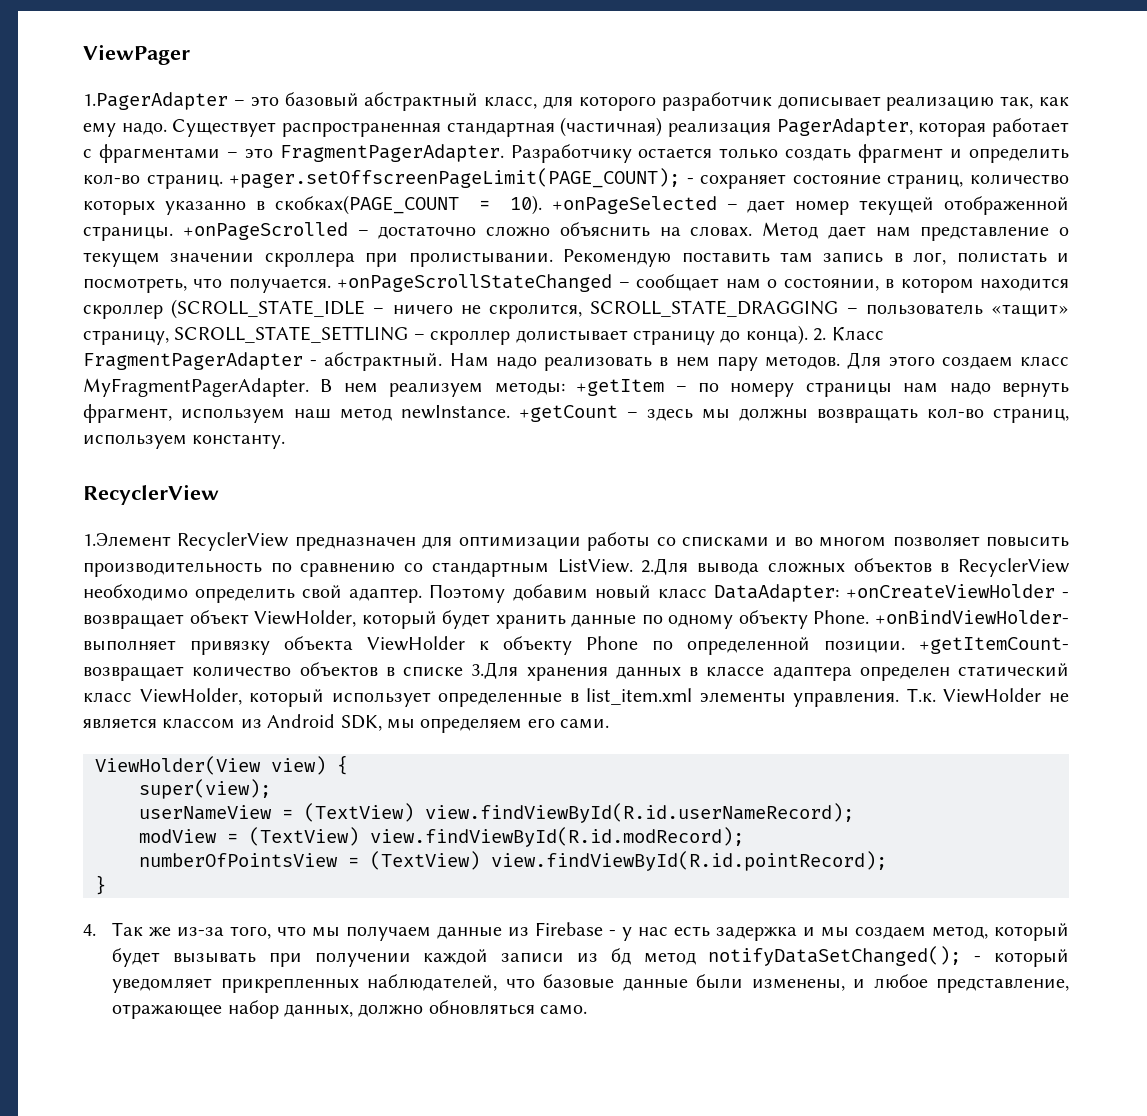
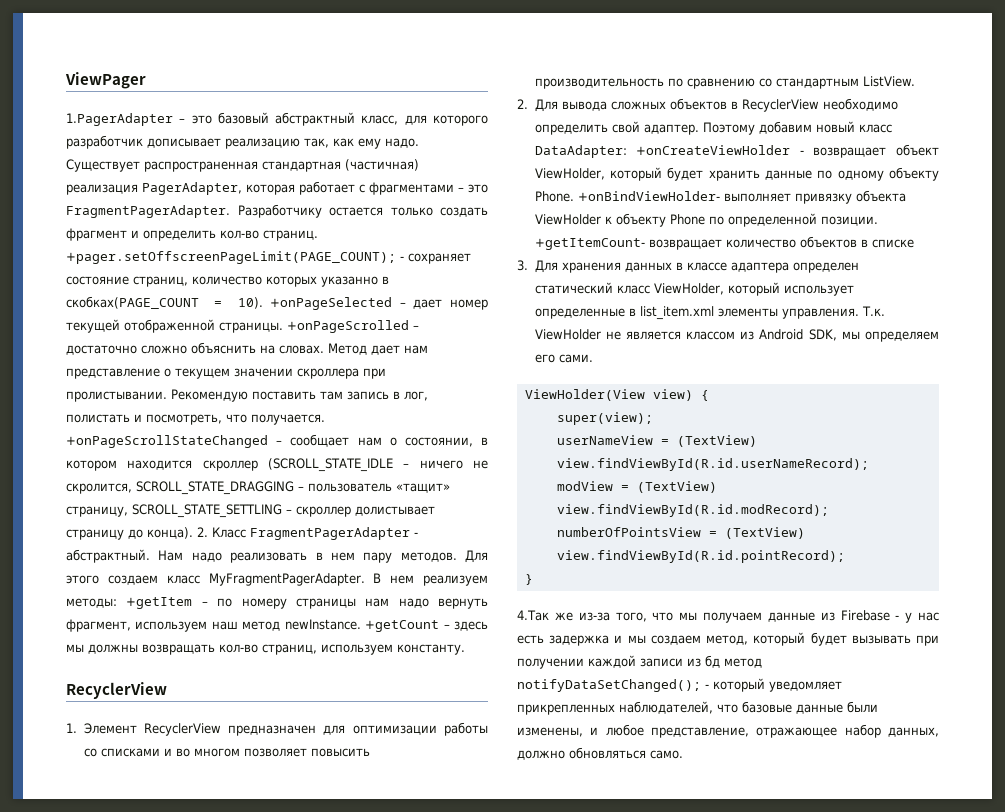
[83,533,171,547] 1.Элемент -> [66,723,137,734] 1. Элемент
[641,558,689,575] 2.Для -> [517,99,558,112] // 2. Для
[471,662,519,679] 3.Для -> [517,260,558,273] // 3. Для
[83,922,144,936] 4. Так -> [517,610,549,621] 4.Так

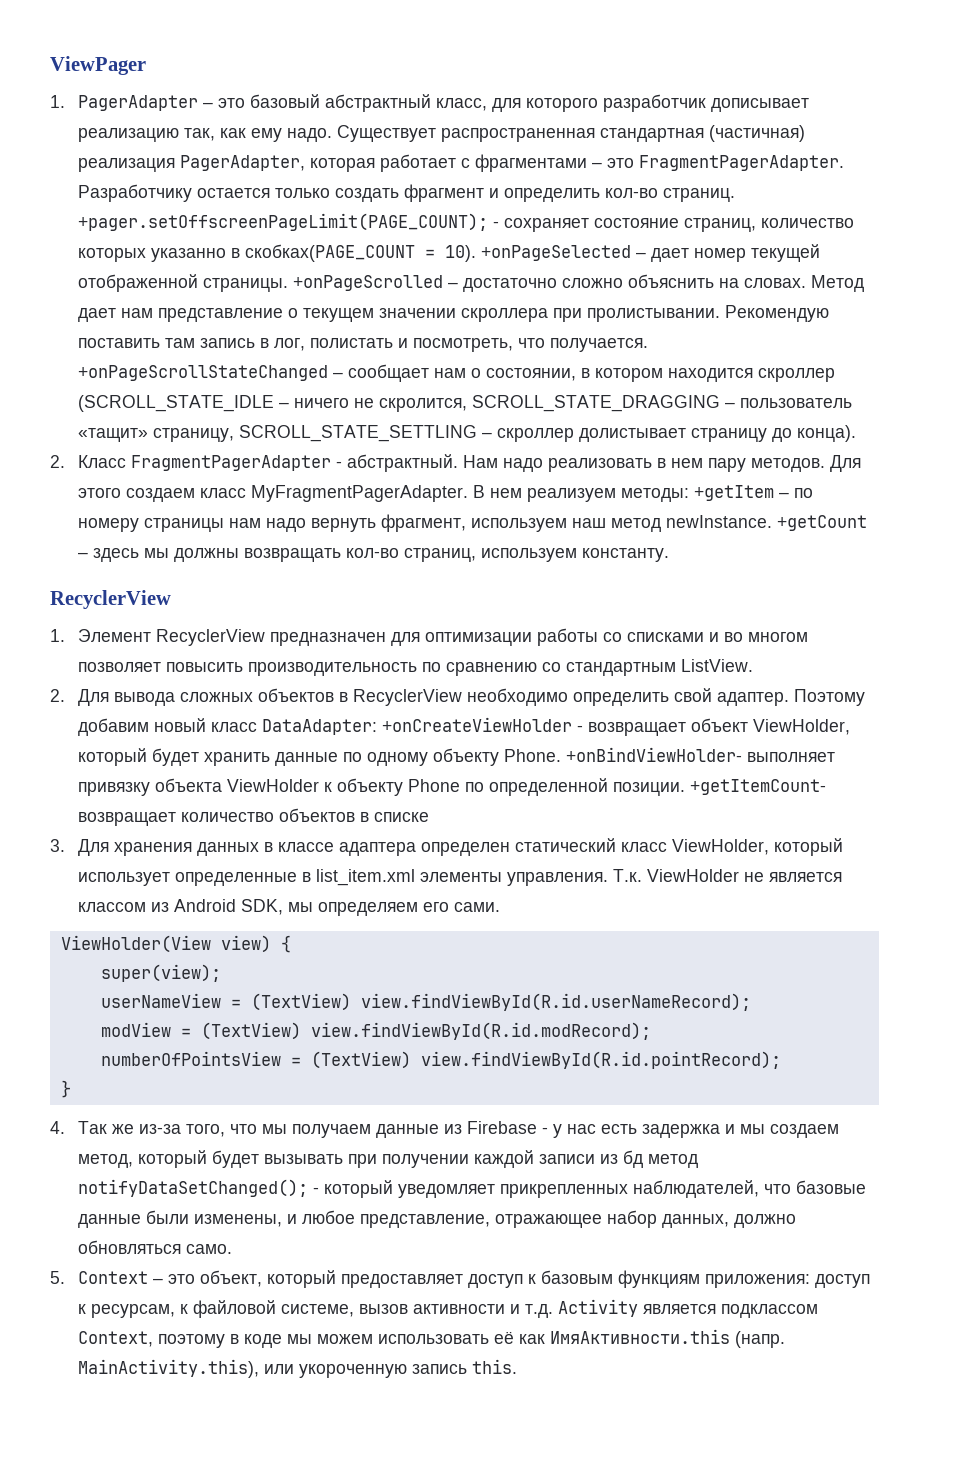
[66,113,173,126] 1.PagerAdapter -> [50,95,199,111] 1. PagerAdapter
(193, 533) none -> (857, 433) //
[517,610,549,621] 4.Так -> [50,1121,108,1134] 4. Так
(683, 754) none -> [50,1270,871,1288] [78,1299,819,1318] [78,1329,786,1348] [78,1359,518,1378] // 5. Context – это объект, который предоставляет доступ к базовым функциям приложения: доступ к ресурсам, к файловой системе, вызов активности и т.д. Activity является подклассом Context, поэтому в коде мы можем использовать её как ИмяАктивности.this (напр. MainActivity.this), или укороченную запись this.

